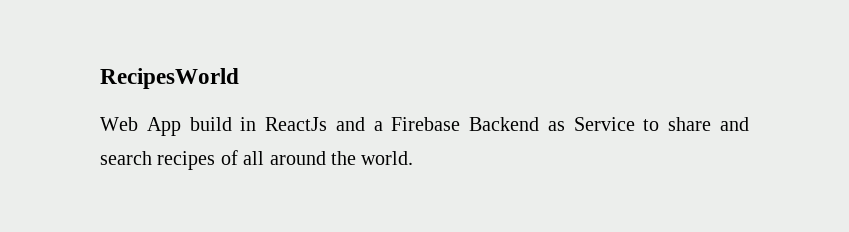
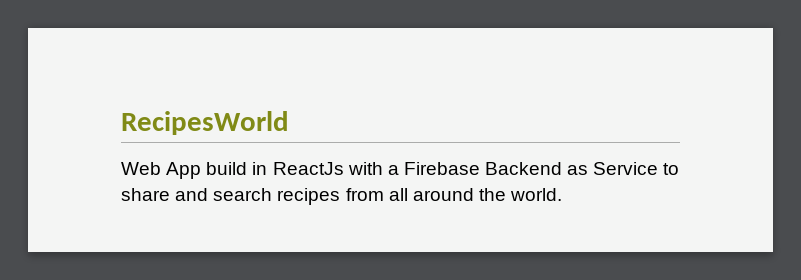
[335,117,365,131] and -> [347,162,383,175] with
[220,150,238,165] of -> [345,188,384,201] from

